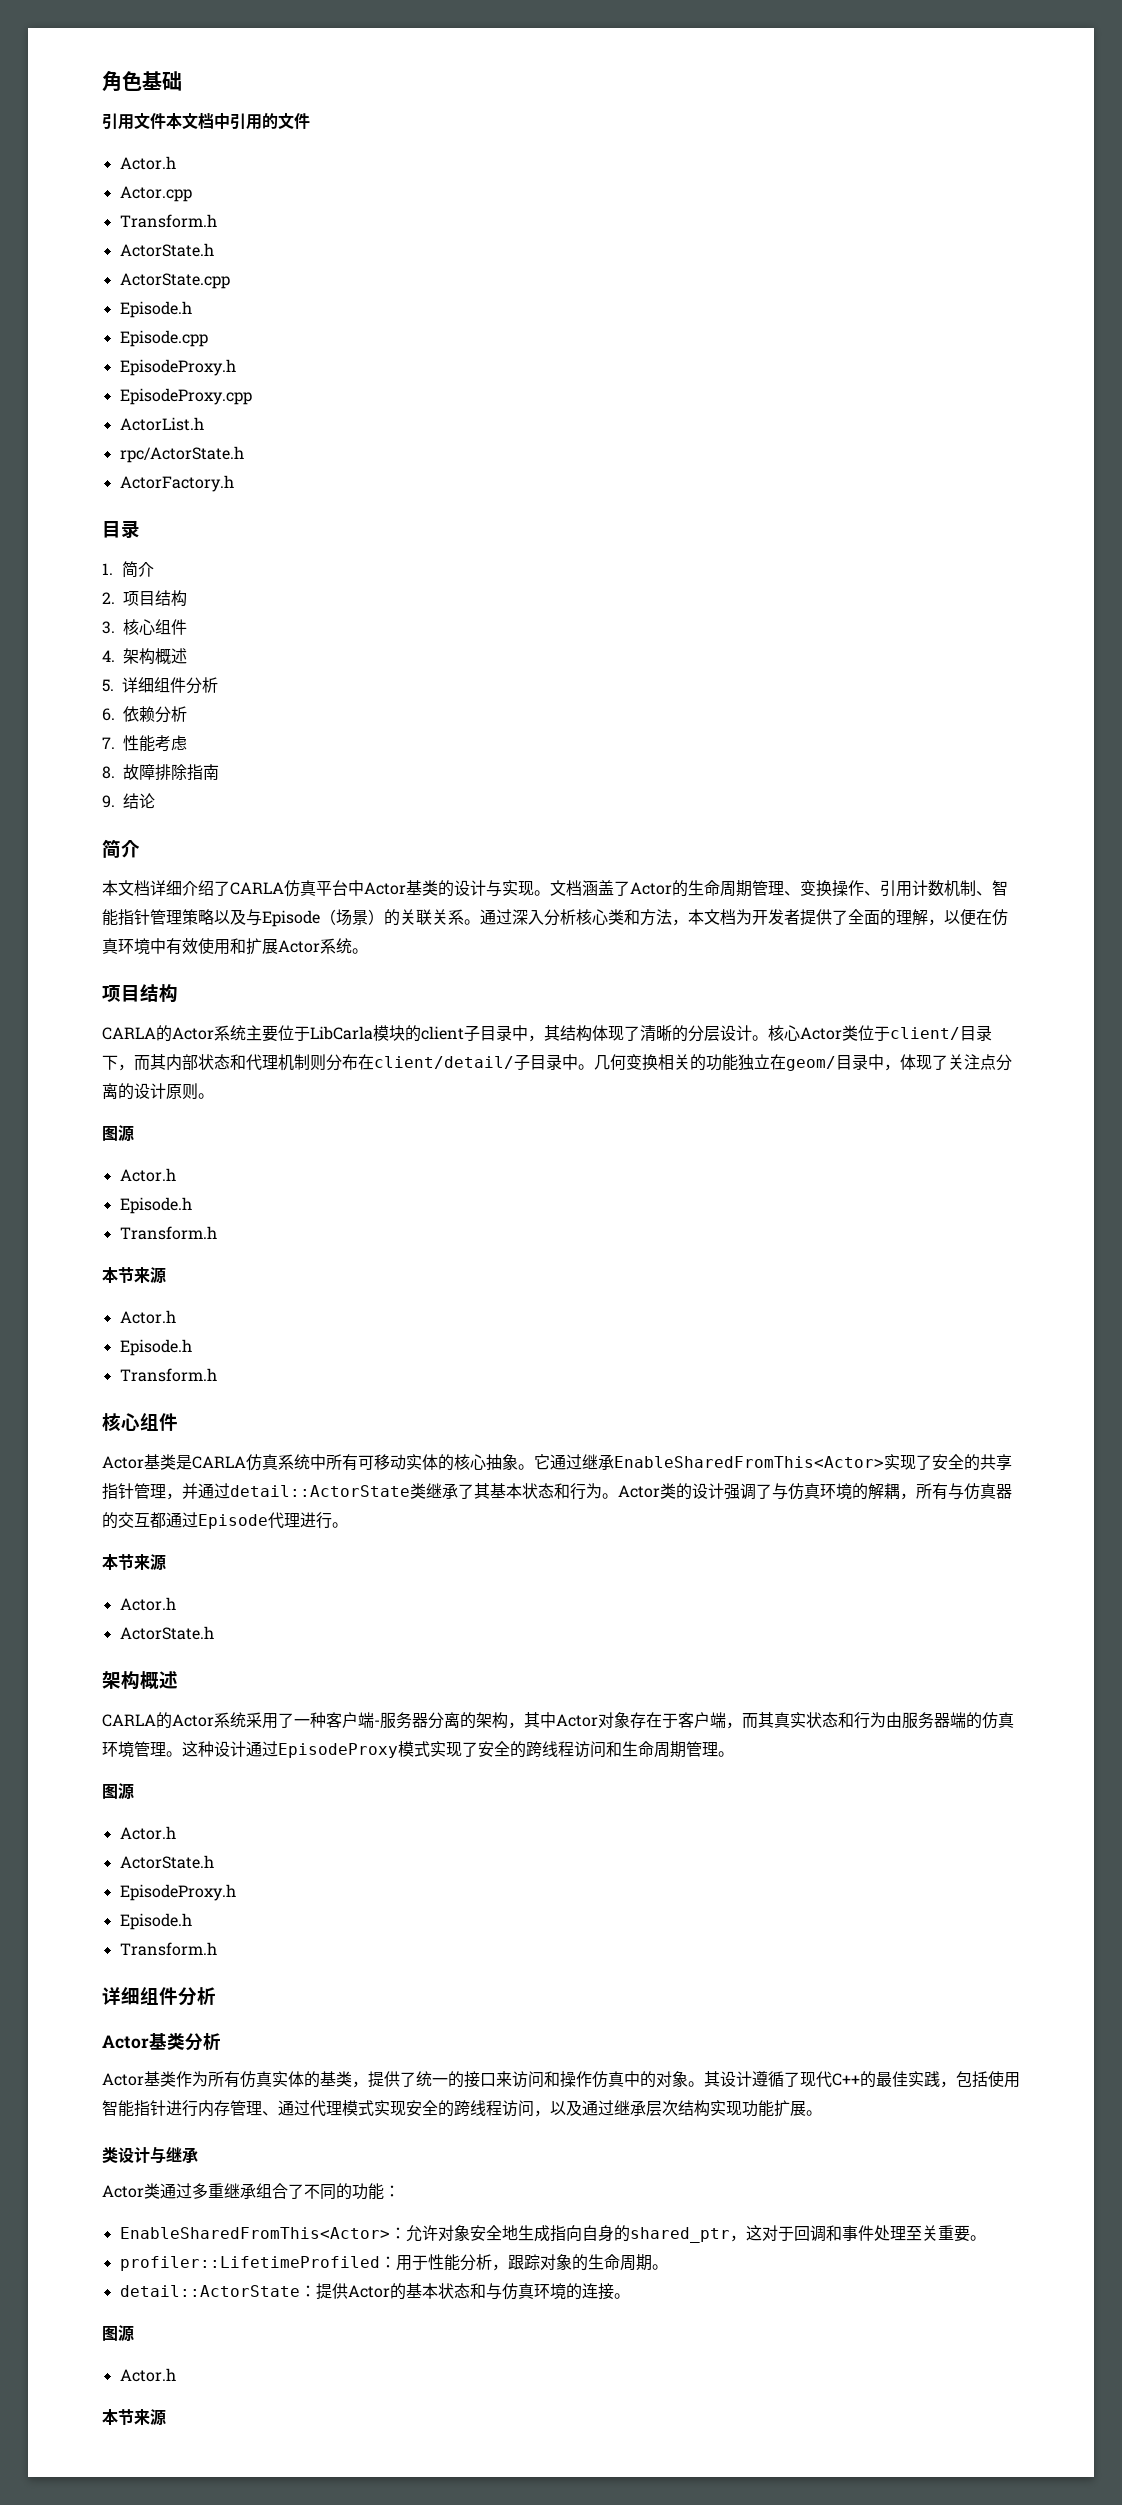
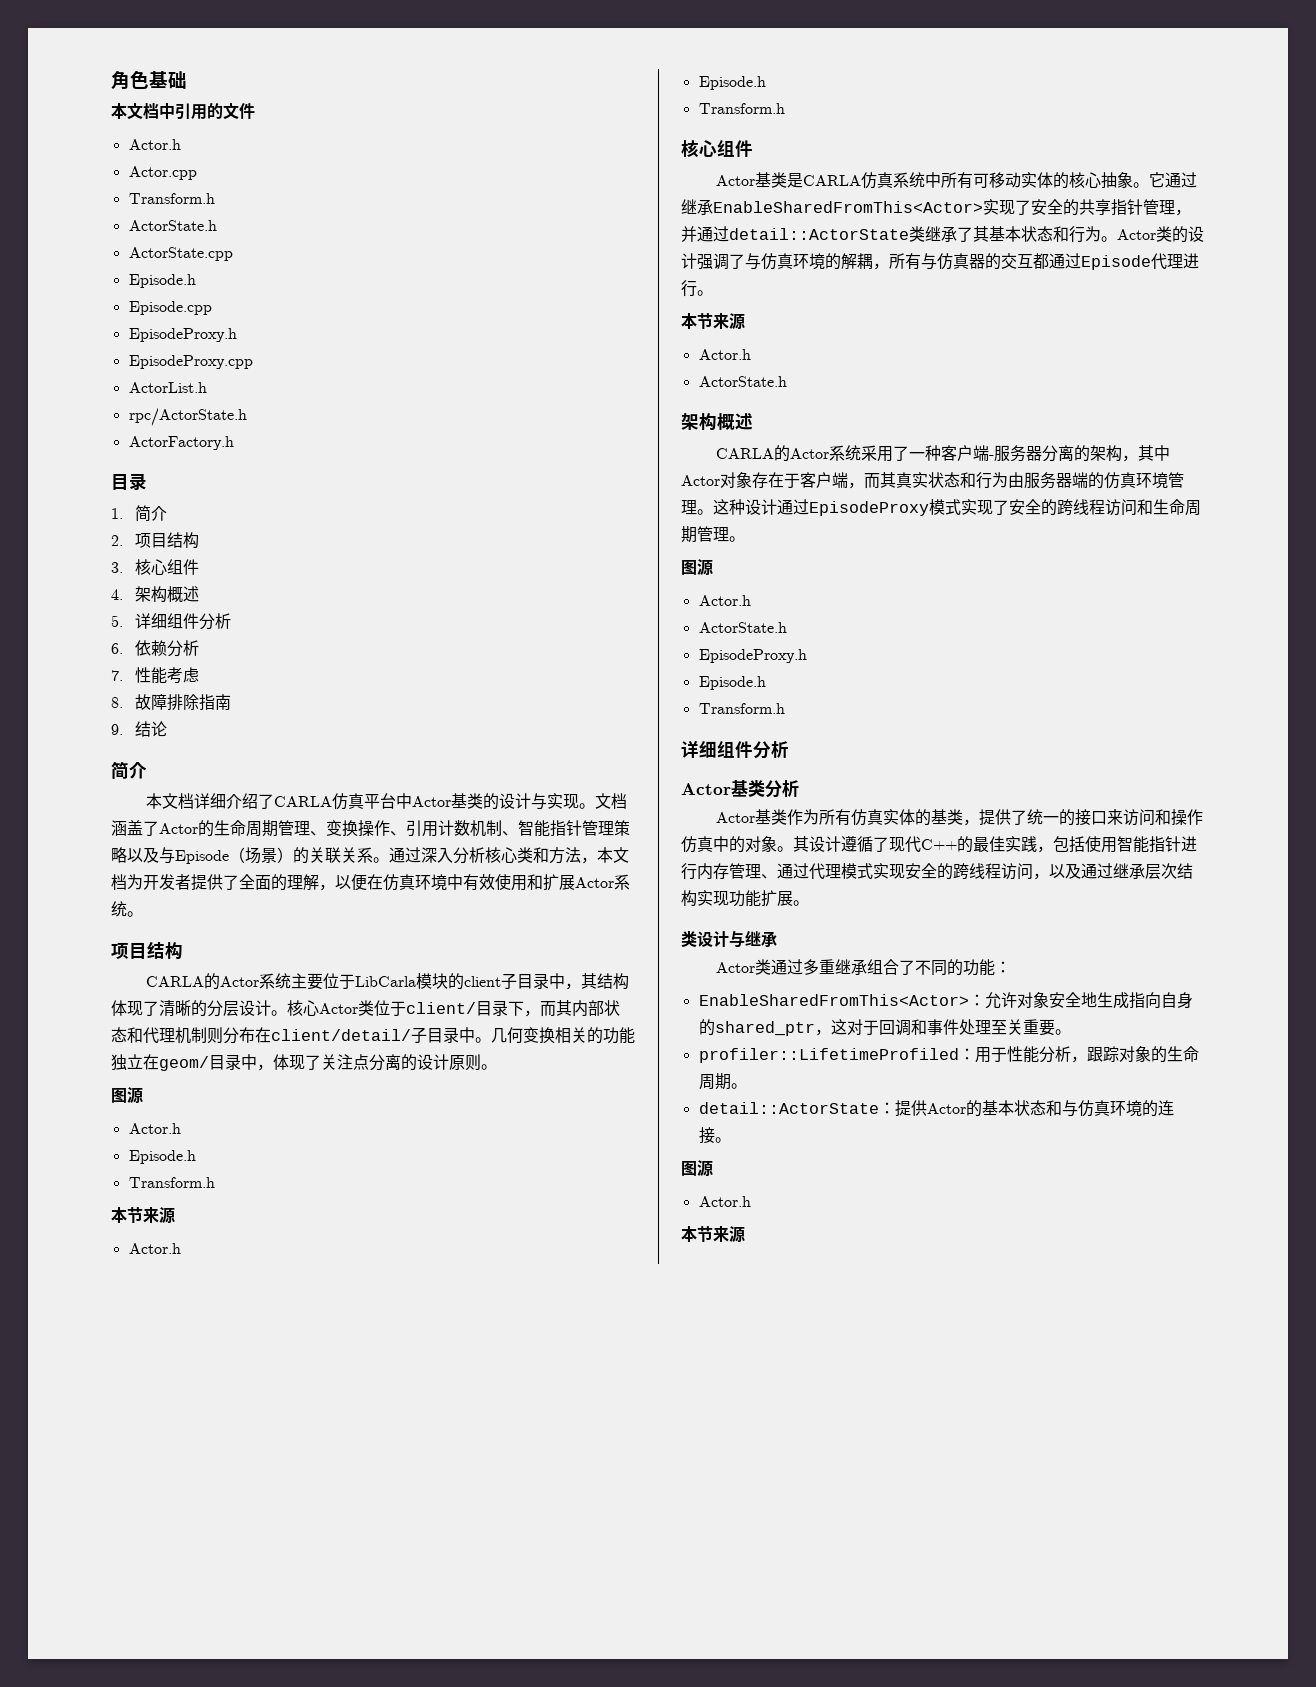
[102,113,166,130] 引用文件 -> (187, 80) none

